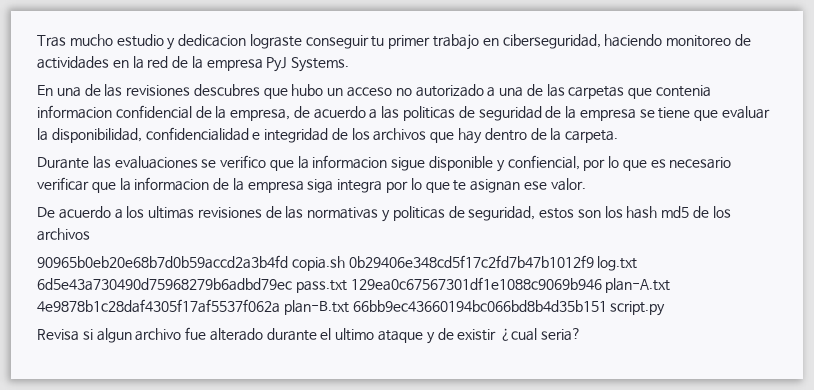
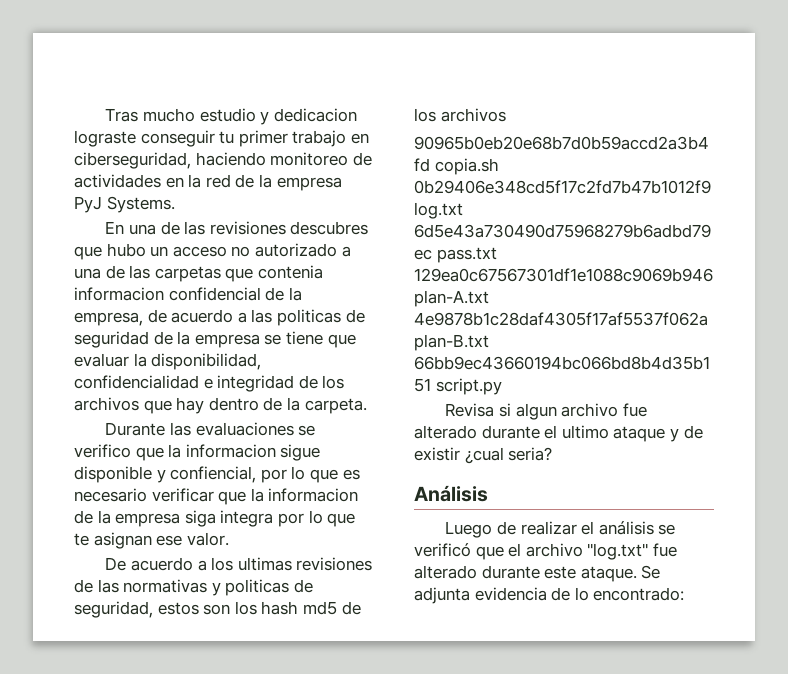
(581, 334) none -> [414,485,488,502] [445,521,676,538] [414,543,677,560] [414,565,661,582] [414,587,685,604] // Análisis // Luego de realizar el análisis se verificó que el archivo "log.txt" fue alterado durante este ataque. Se adjunta evidencia de lo encontrado:

